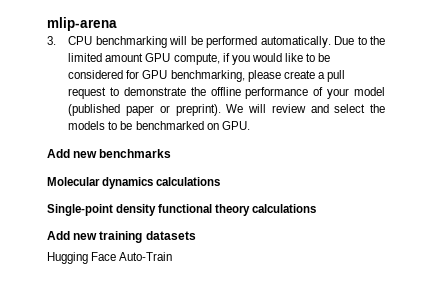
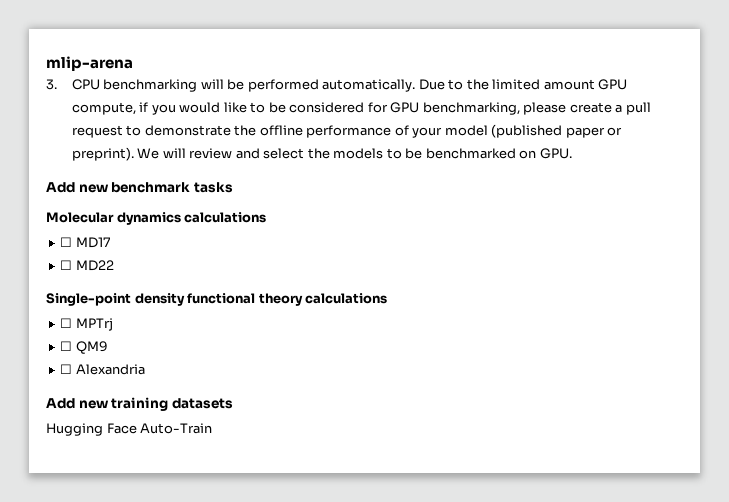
[99,149,172,158] benchmarks -> [111,182,233,193] benchmark tasks
(221, 181) none -> [60,237,110,248] [60,260,114,271] // ☐ MD17 // ☐ MD22
(317, 208) none -> [60,318,113,331] [60,341,108,354] [60,364,145,375] // ☐ MPTrj // ☐ QM9 // ☐ Alexandria

